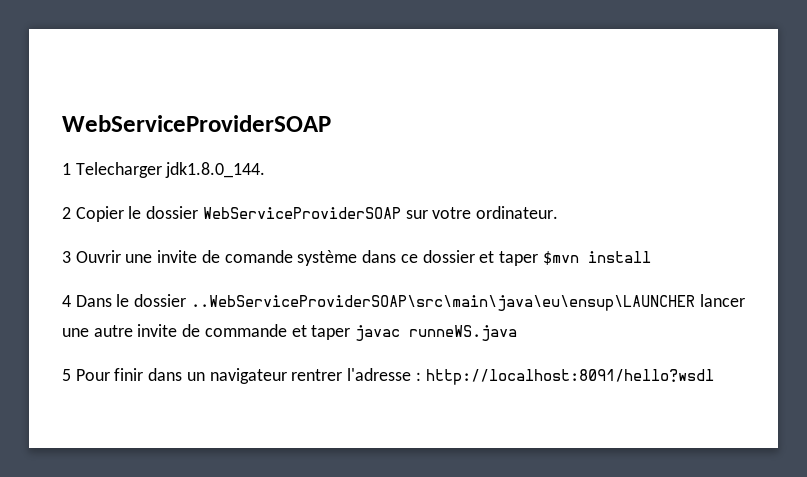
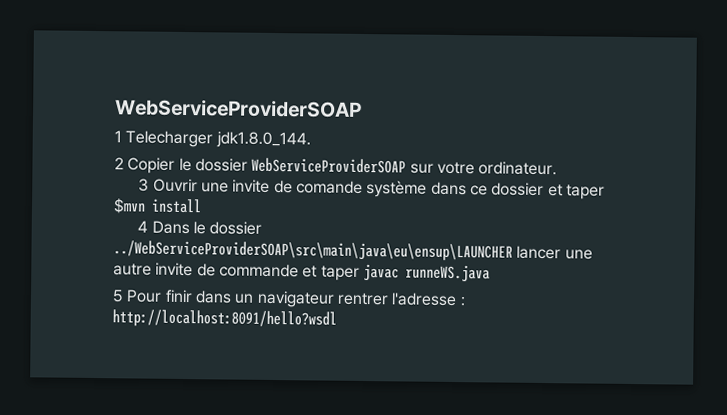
[190,295,695,311] ..WebServiceProviderSOAP\src\main\java\eu\ensup\LAUNCHER -> [113,240,513,262] ../WebServiceProviderSOAP\src\main\java\eu\ensup\LAUNCHER

